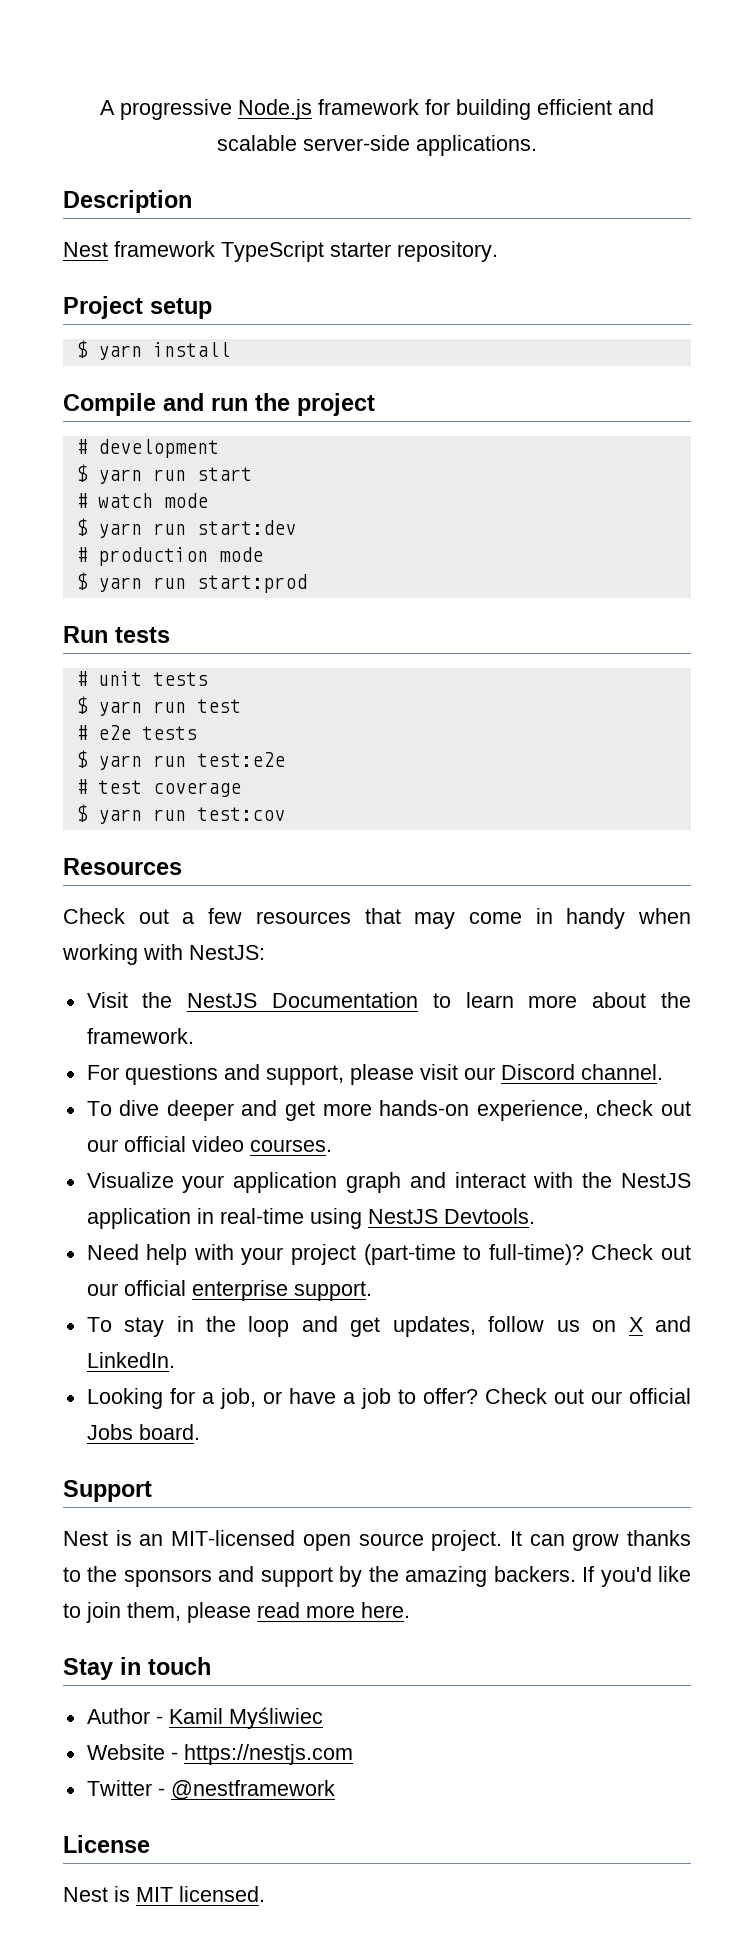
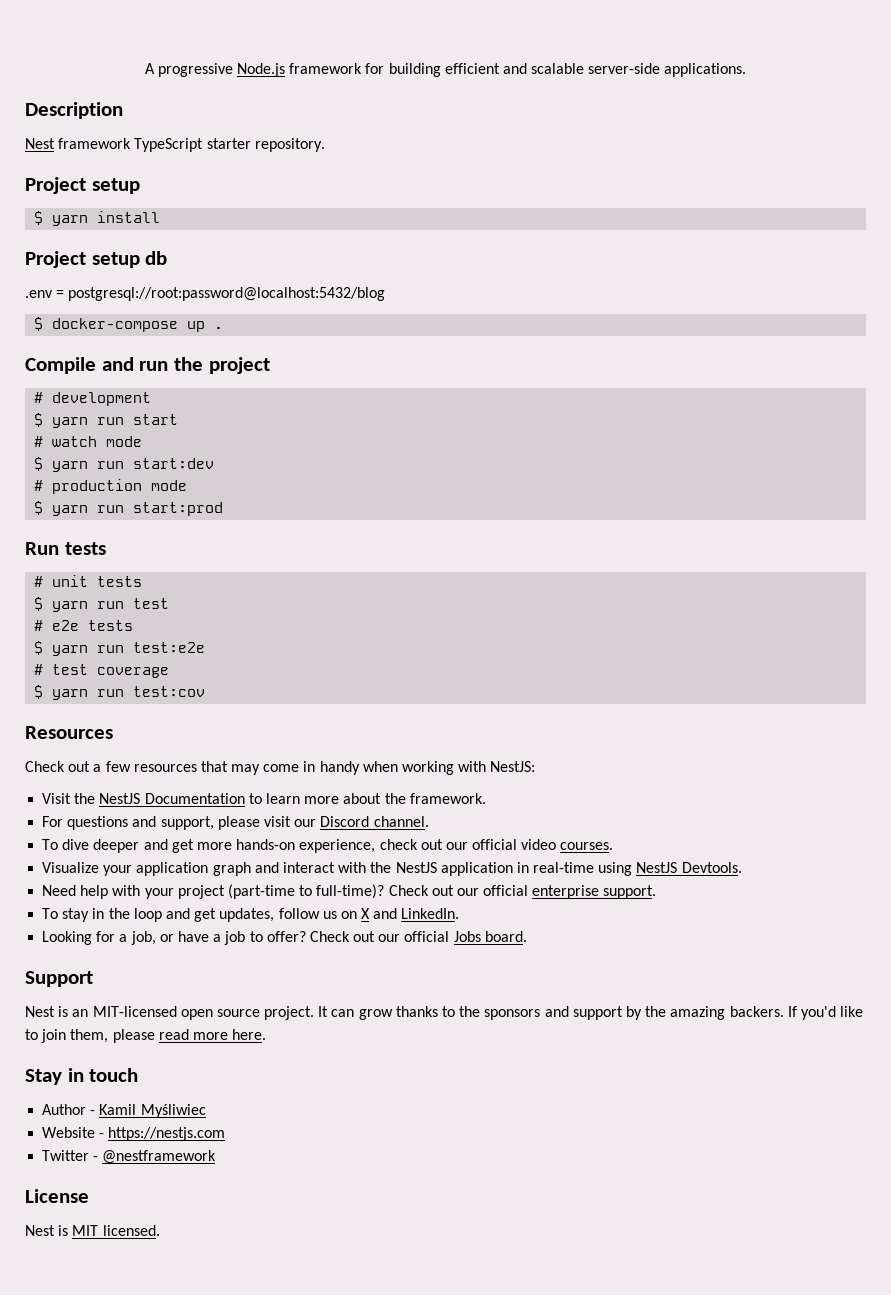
(230, 349) none -> [25,251,168,268] [25,287,386,301] [34,317,224,332] // Project setup db // .env = postgresql://root:password@localhost:5432/blog // $ docker-compose up .

